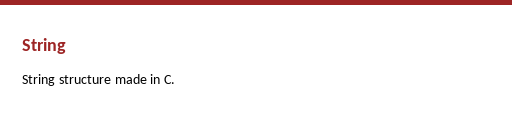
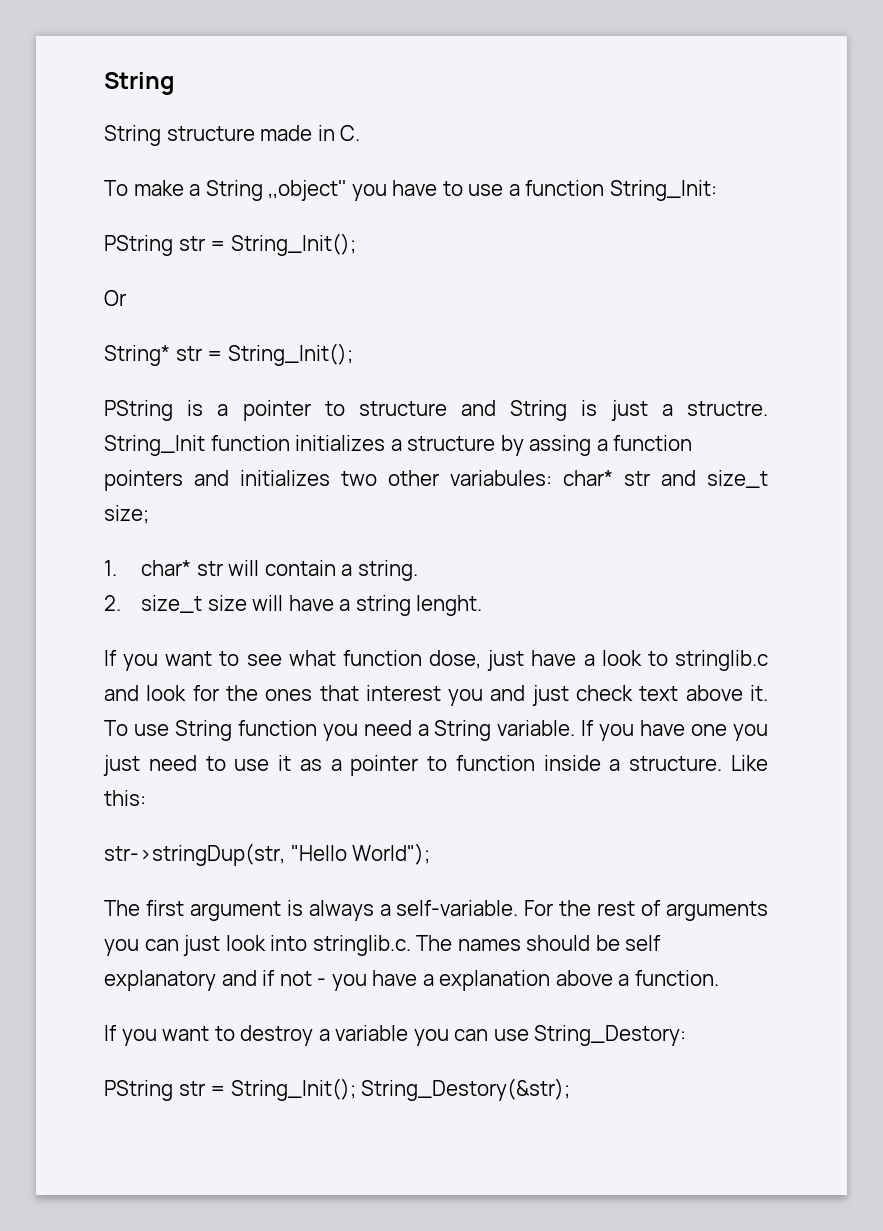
(176, 79) none -> [104,180,717,201] [104,233,356,256] [104,290,126,306] [104,343,353,366] [104,400,768,421] [104,435,693,456] [104,470,768,491] [104,505,149,524] [104,560,418,581] [104,595,483,616] [104,650,768,671] [104,685,768,706] [104,720,768,741] [103,755,769,776] [104,790,146,806] [104,843,431,866] [104,900,768,921] [104,935,662,956] [104,970,719,991] [104,1025,687,1046] [104,1078,571,1101] // To make a String ,,object'' you have to use a function String_Init: // PString str = String_Init(); // Or // String* str = String_Init(); // PString is a pointer to structure and String is just a structre. String_Init function initializes a structure by assing a function pointers and initializes two other variabules: char* str and size_t size; // 1. char* str will contain a string. // 2. size_t size will have a string lenght. // If you want to see what function dose, just have a look to stringlib.c and look for the ones that interest you and just check text above it. To use String function you need a String variable. If you have one you just need to use it as a pointer to function inside a structure. Like this: // str->stringDup(str, "Hello World"); // The first argument is always a self-variable. For the rest of arguments you can just look into stringlib.c. The names should be self explanatory and if not - you have a explanation above a function. // If you want to destroy a variable you can use String_Destory: // PString str = String_Init(); String_Destory(&str);

